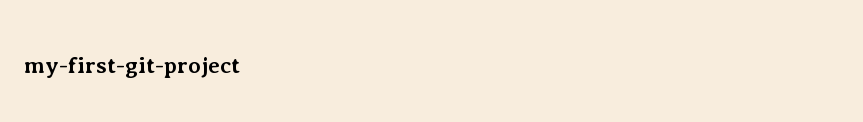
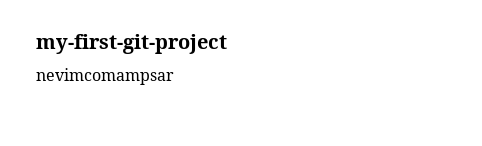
(240, 67) none -> [36,68,174,85] // nevimcomampsar

